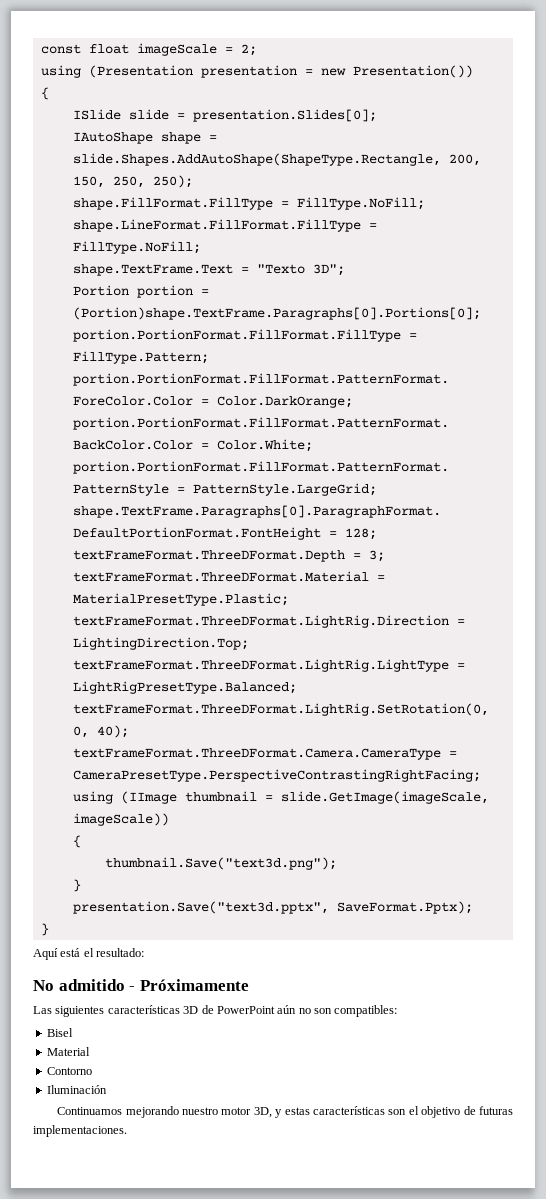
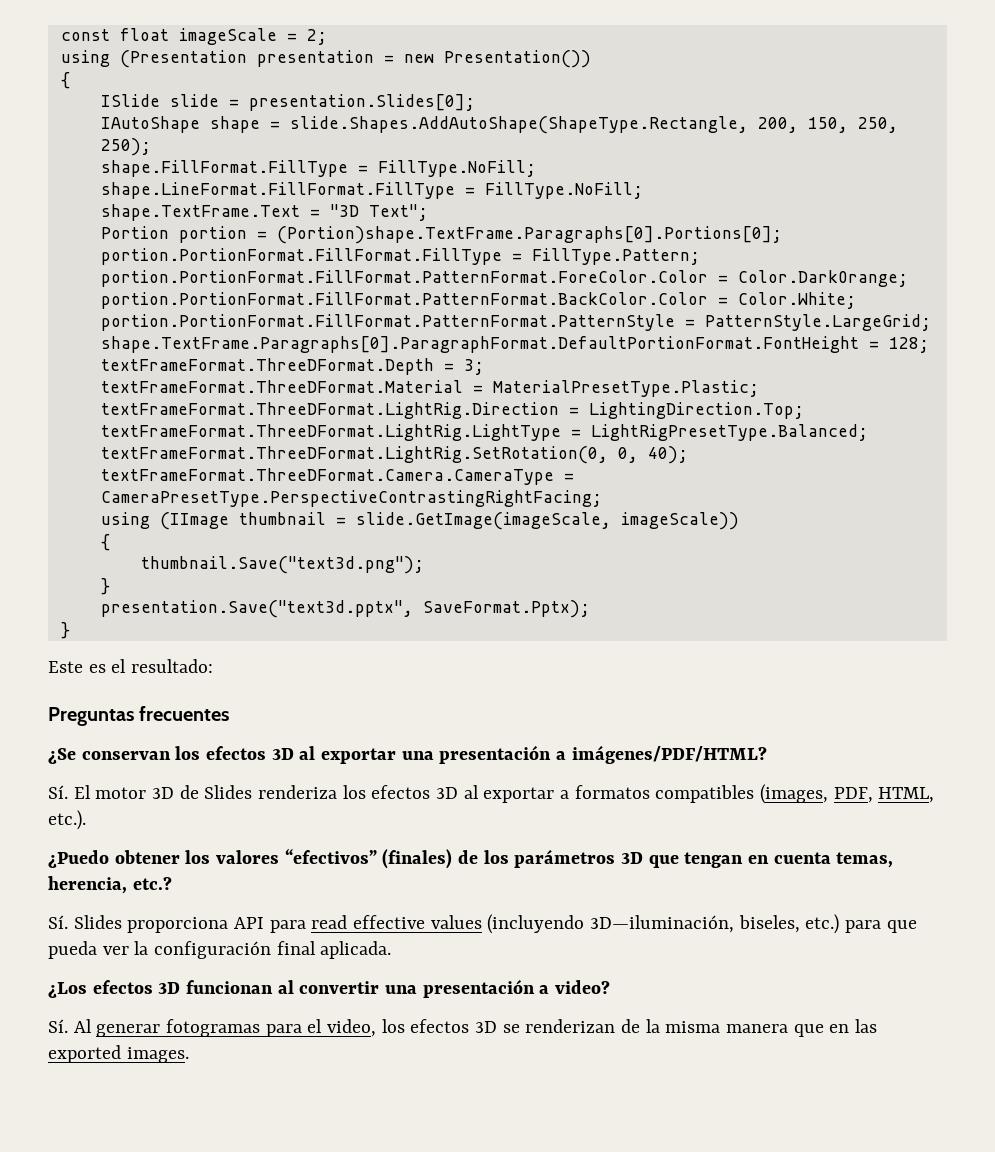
[256,264,345,276] "Texto 3D"; -> [329,204,428,221] "3D Text";
[33,948,81,960] Aquí está -> [48,661,106,673] Este es
[33,979,249,991] [33,1005,398,1017] [46,1028,73,1037] [46,1047,90,1056] [46,1067,92,1075] [46,1085,107,1094] [57,1106,513,1118] [33,1125,127,1137] No admitido - Próximamente // Las siguientes características 3D de PowerPoint aún no son compatibles: // Bisel // Material // Contorno // Iluminación // Continuamos mejorando nuestro motor 3D, y estas características son el objetivo de futuras implementaciones. -> [48,706,230,726] [48,745,767,764] [48,784,935,804] [48,810,86,830] [48,849,894,869] [48,876,172,894] [48,914,917,934] [48,941,392,959] [48,979,611,998] [48,1019,878,1037] [48,1045,189,1063] Preguntas frecuentes // ¿Se conservan los efectos 3D al exportar una presentación a imágenes/PDF/HTML? // Sí. El motor 3D de Slides renderiza los efectos 3D al exportar a formatos compatibles (images, PDF, HTML, etc.). // ¿Puedo obtener los valores “efectivos” (finales) de los parámetros 3D que tengan en cuenta temas, herencia, etc.? // Sí. Slides proporciona API para read effective values (incluyendo 3D—iluminación, biseles, etc.) para que pueda ver la configuración final aplicada. // ¿Los efectos 3D funcionan al convertir una presentación a video? // Sí. Al generar fotogramas para el video, los efectos 3D se renderizan de la misma manera que en las exported images.

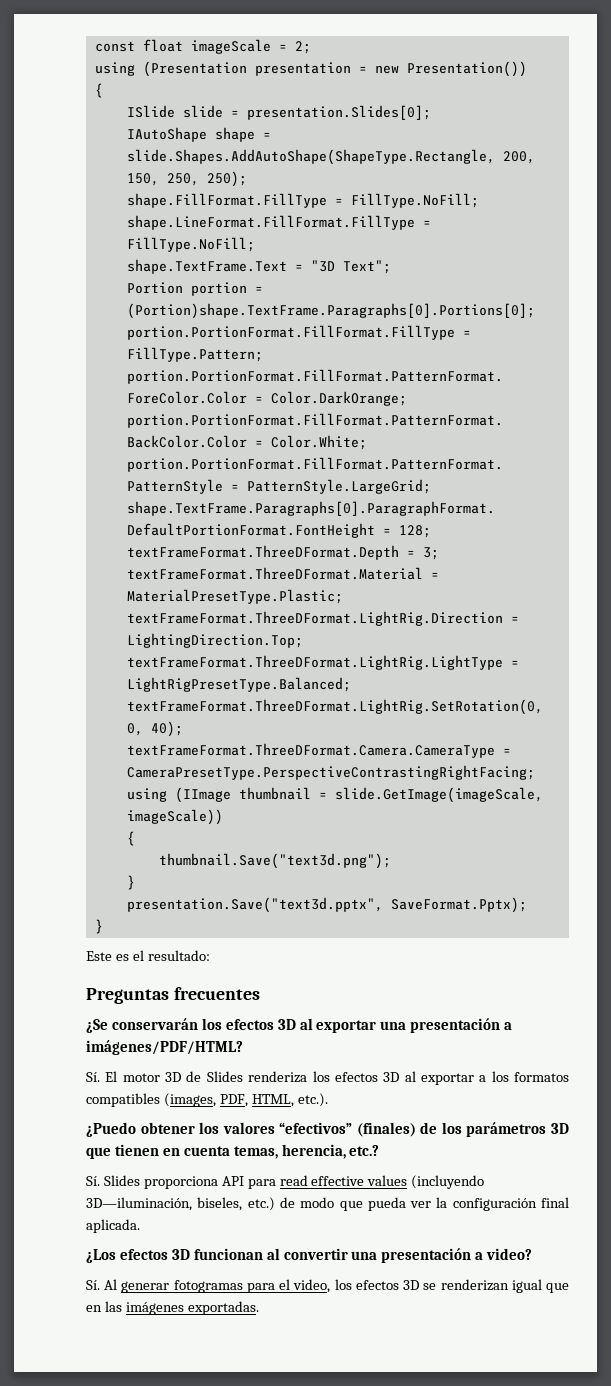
[81,751,171,760] conservan -> [111,1018,198,1030] conservarán
(570, 794) none -> [491,1071,509,1082] los
[684,852,744,868] tengan -> [114,1144,159,1156] tienen
[845,920,882,933] para -> [279,1197,335,1208] de modo
[621,1019,789,1033] de la misma manera -> [511,1279,542,1293] igual
[48,1045,189,1063] exported images. -> [125,1301,259,1315] imágenes exportadas.

